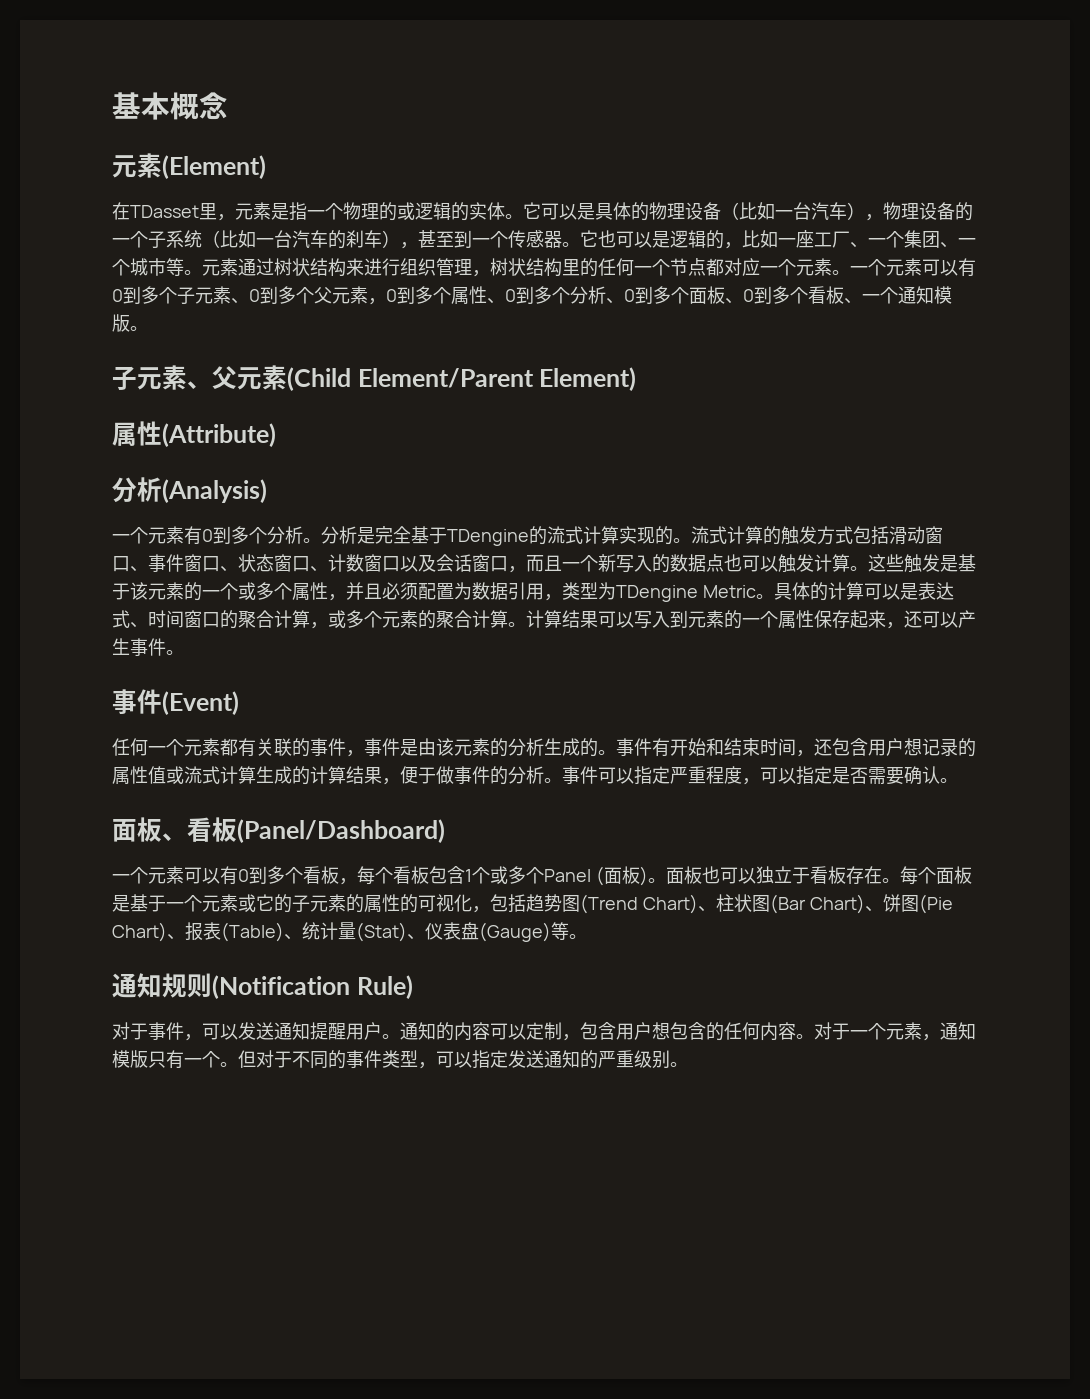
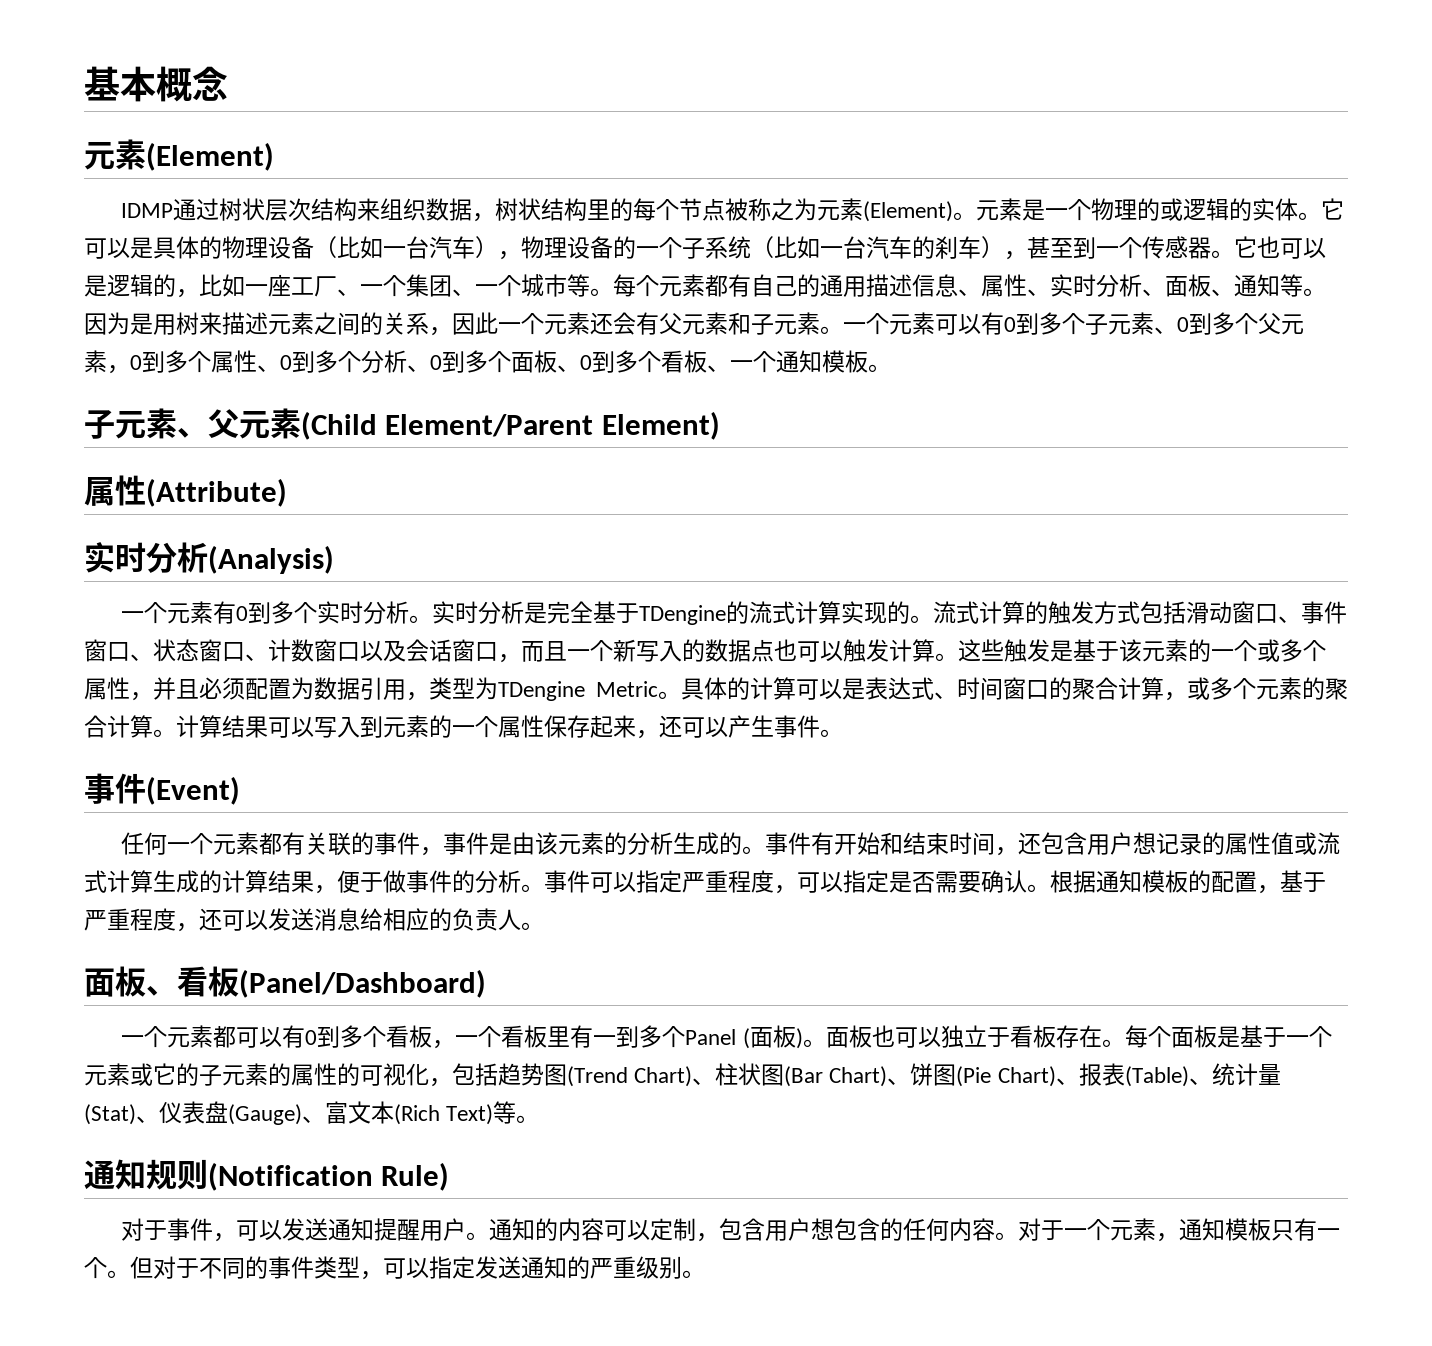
[112,202,307,221] 在TDasset里，元素是指 -> [121,198,1046,222] IDMP通过树状层次结构来组织数据，树状结构里的每个节点被称之为元素(Element)。元素是
[202,258,796,277] 元素通过树状结构来进行组织管理，树状结构里的任何一个节点都对应一个 -> [613,274,1326,297] [84,312,774,336] 每个元素都有自己的通用描述信息、属性、实时分析、面板、通知等。因为是用树来描述元素之间的关系，因此一个元素还会有父元素和子
[112,314,130,332] 版 -> [845,350,868,373] 板
(276, 435) none -> [84,542,146,573] 实时
[267,526,321,544] 分析。 -> [317,601,479,624] 实时分析。实时
(958, 780) none -> [1050,870,1326,894] [84,908,544,932] 根据通知模板的配置，基于严重程度，还可以发送消息给相应的负责人。
(184, 875) none -> [213,1025,237,1048] 都
[357,866,508,885] 每个看板包含1个或 -> [455,1025,640,1048] 一个看板里有一到
(551, 932) none -> [302,1101,494,1125] 、富文本(Rich Text)
[130,1050,148,1068] 版 -> [1248,1218,1272,1241] 板

